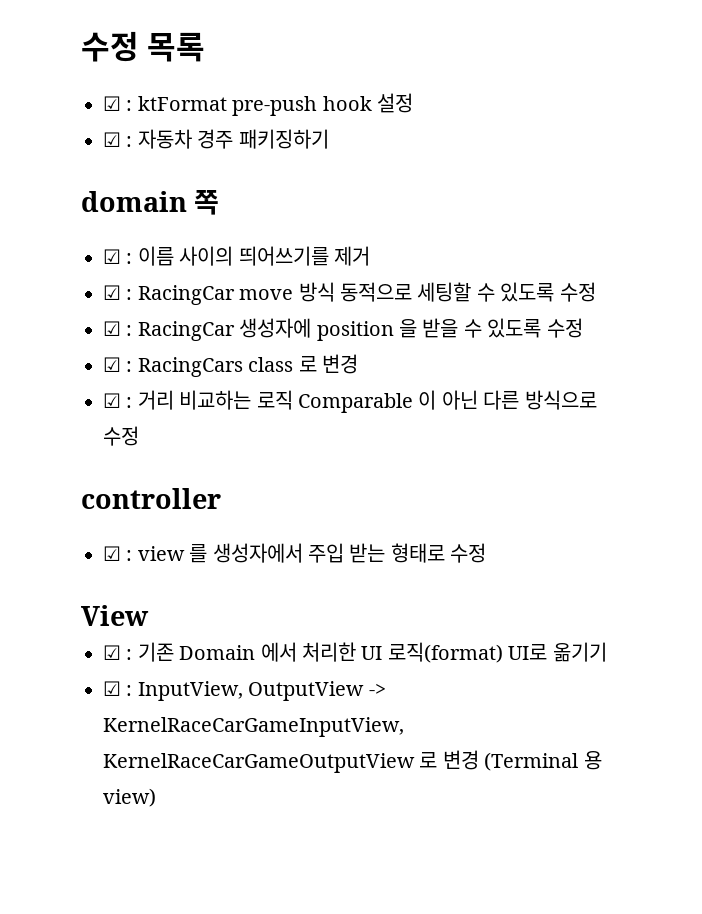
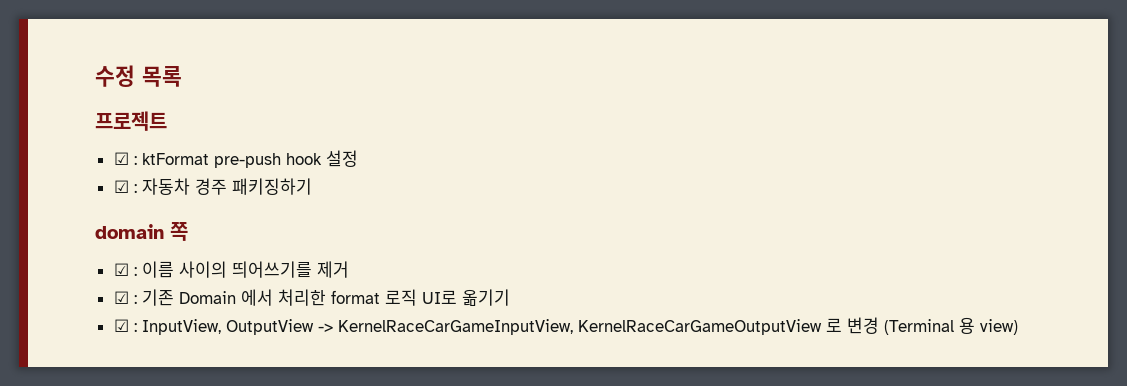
(206, 47) none -> [95,111,167,131] // 프로젝트
[103,282,596,305] [103,318,583,341] [103,354,358,377] [103,390,597,413] [103,426,139,446] [81,488,221,509] [103,543,487,563] [81,605,149,626] // ☑ : RacingCar move 방식 동적으로 세팅할 수 있도록 수정 // ☑ : RacingCar 생성자에 position 을 받을 수 있도록 수정 // ☑ : RacingCars class 로 변경 // ☑ : 거리 비교하는 로직 Comparable 이 아닌 다른 방식으로 수정 // controller // ☑ : view 를 생성자에서 주입 받는 형태로 수정 // View -> (349, 269) none
[361,642,503,663] UI 로직(format) -> [330,289,417,306] format 로직

